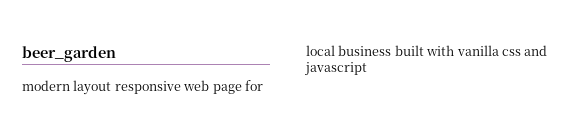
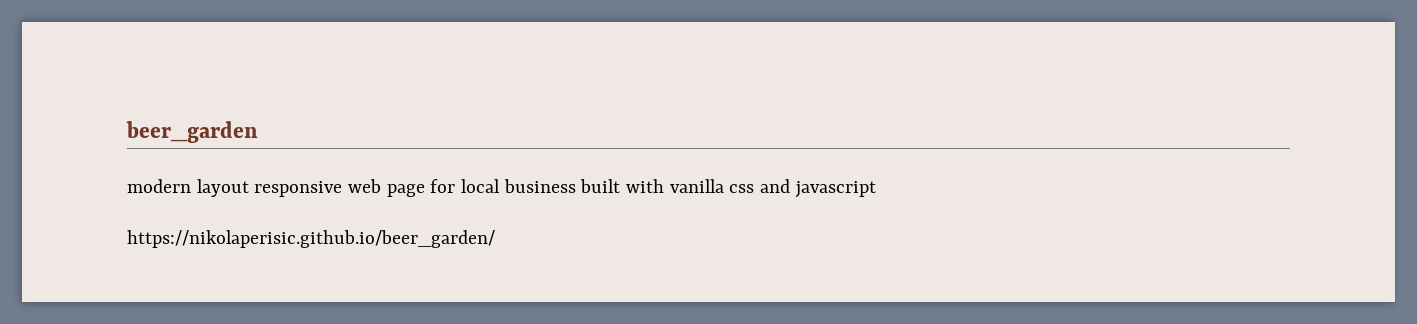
(367, 69) none -> [127,230,495,248] // https://nikolaperisic.github.io/beer_garden/

